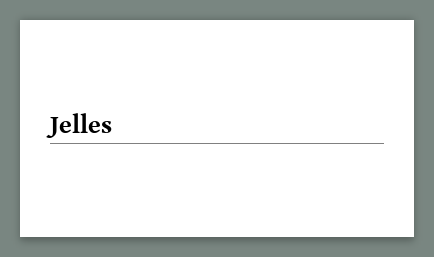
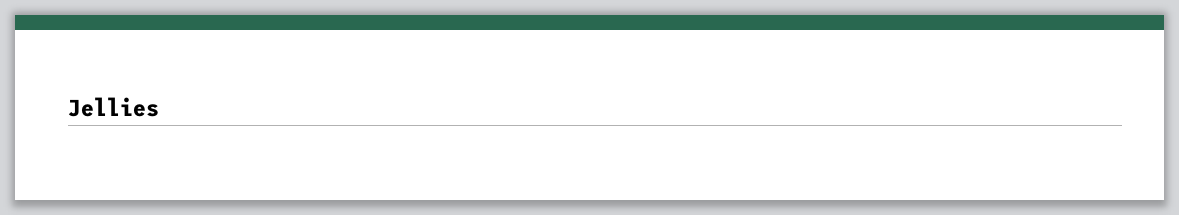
[46,113,112,138] Jelles -> [68,97,159,117] Jellies

